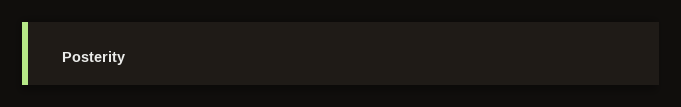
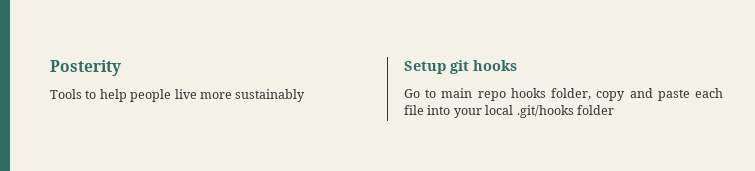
(125, 58) none -> [50,89,306,102] [404,60,517,74] [404,88,723,101] [404,105,614,118] // Tools to help people live more sustainably // Setup git hooks // Go to main repo hooks folder, copy and paste each file into your local .git/hooks folder

